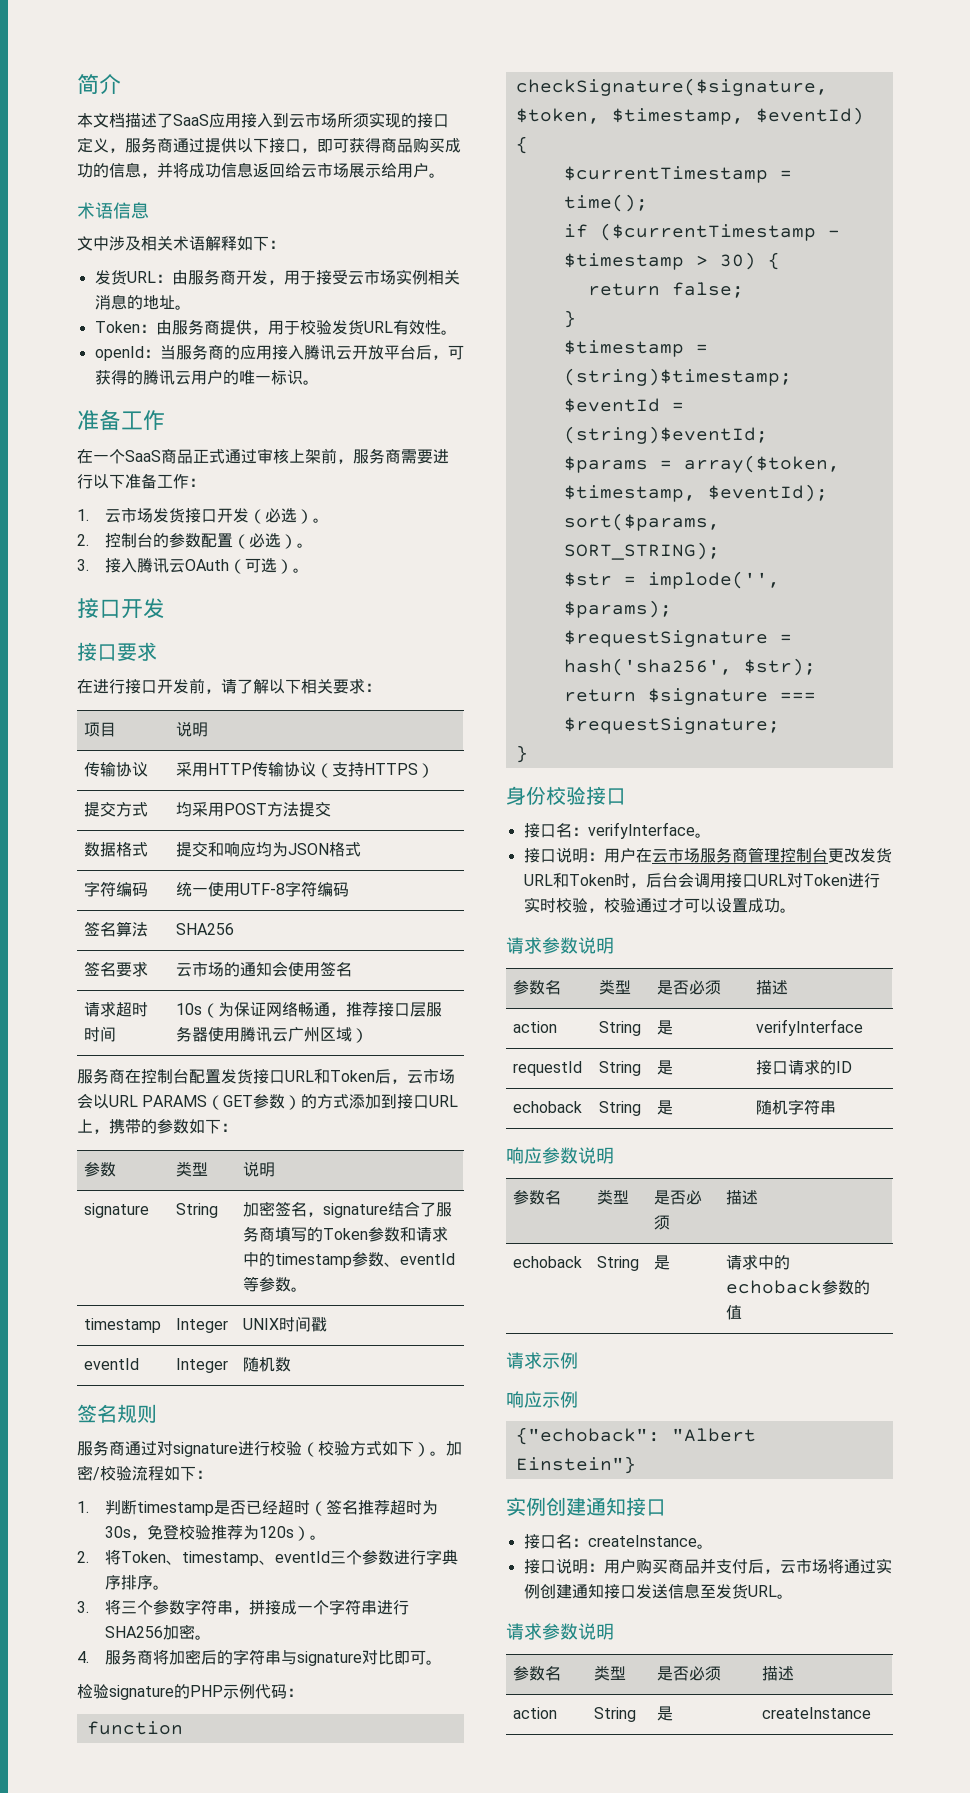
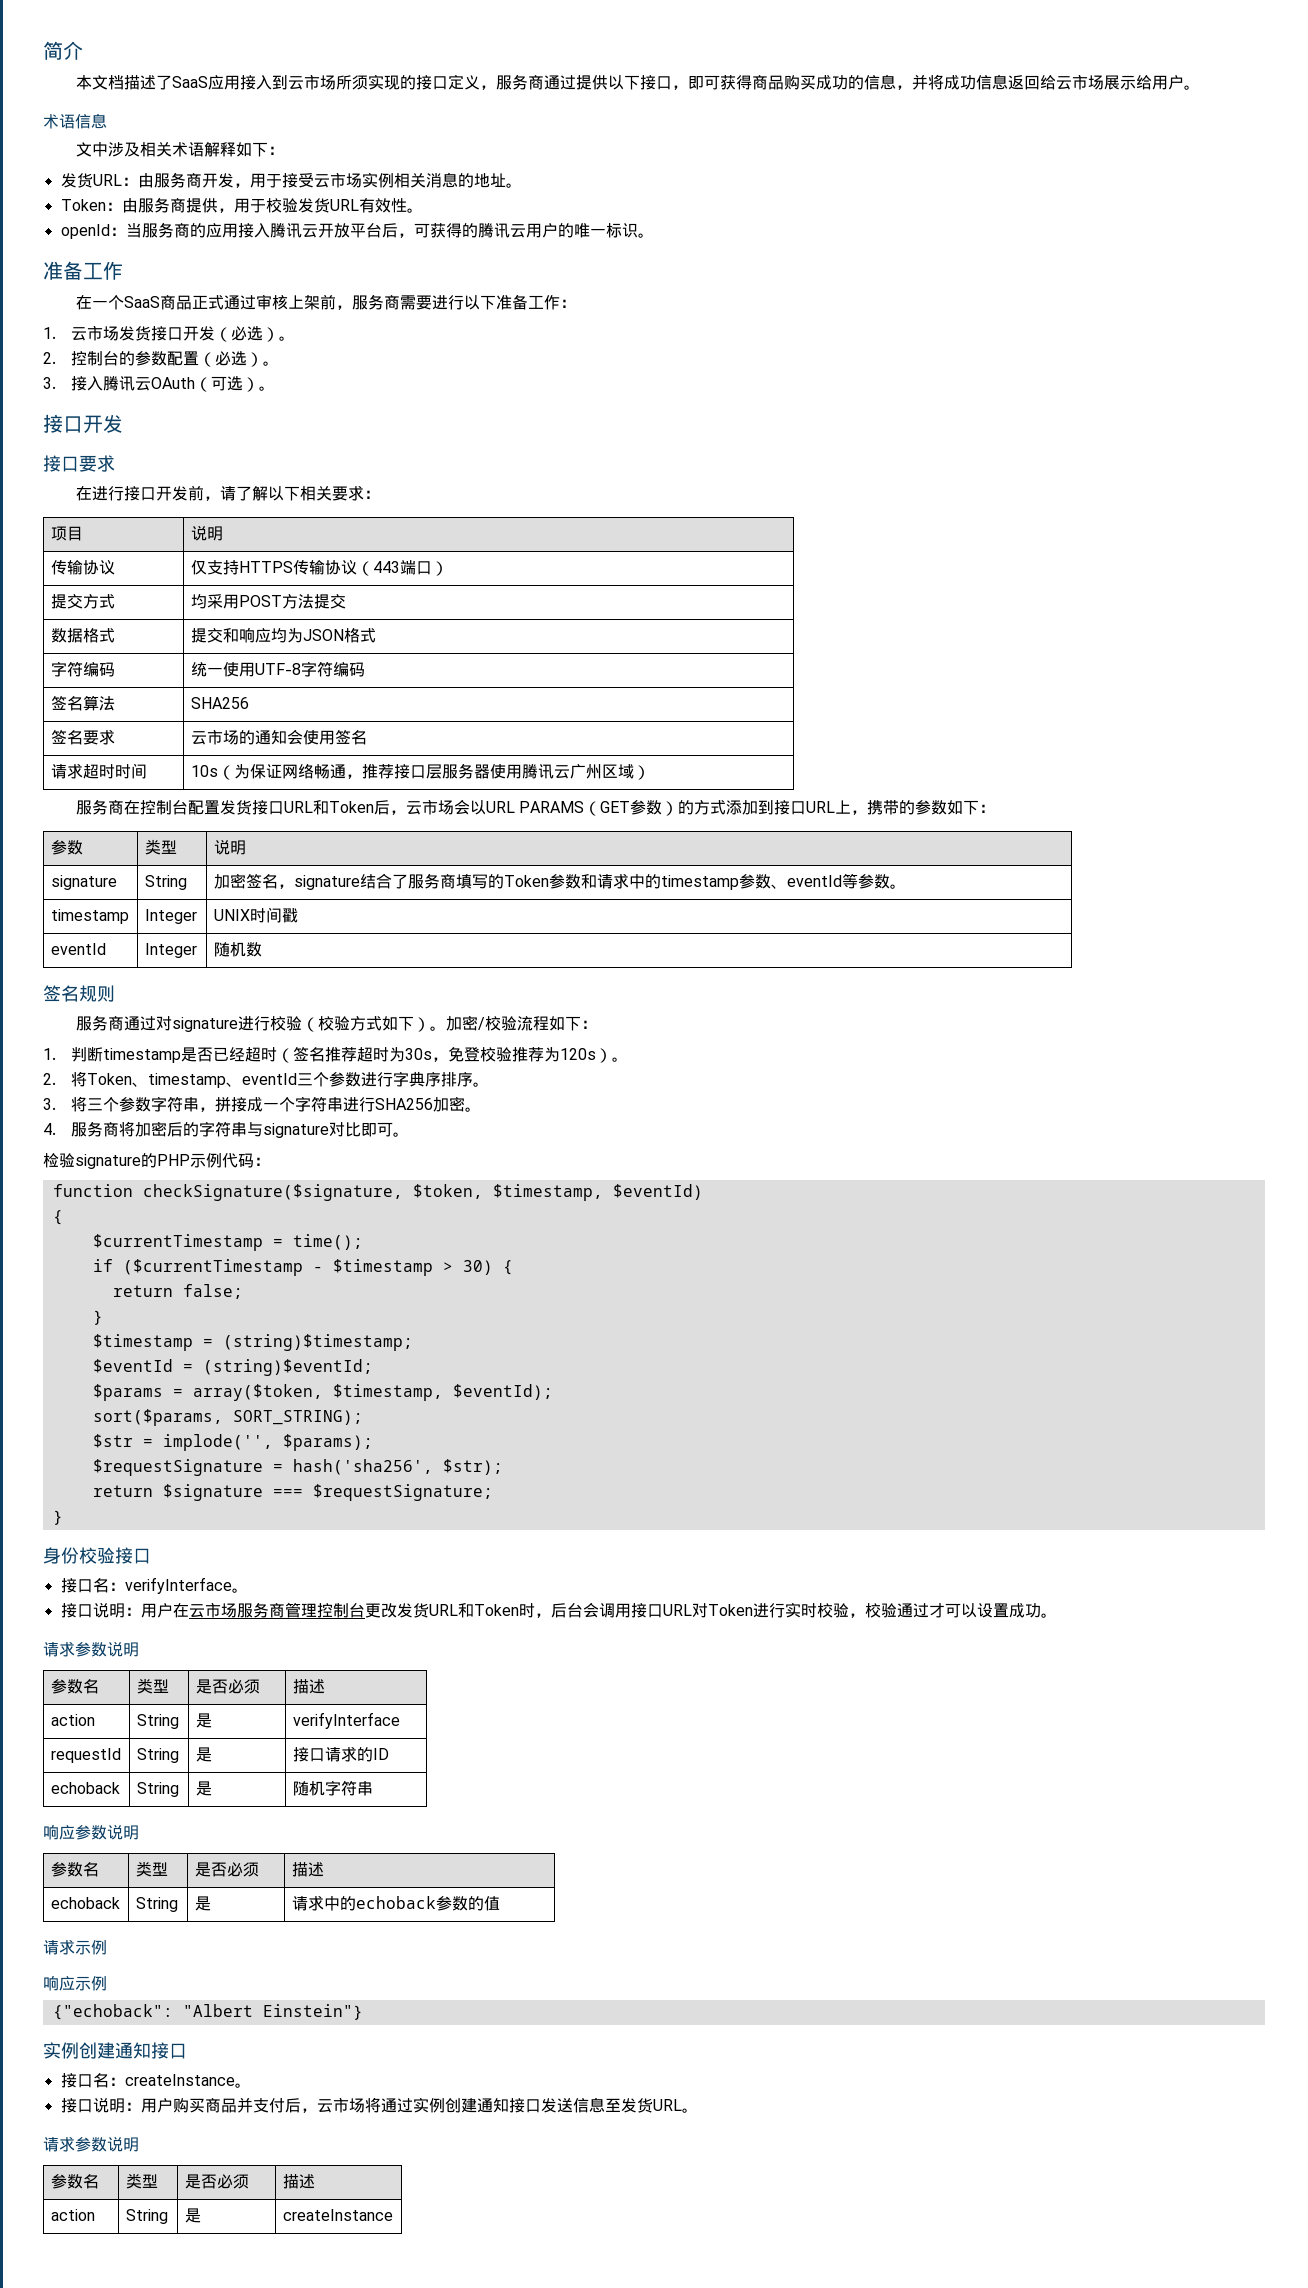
[176,762,253,777] 采用HTTP -> [190,560,293,575] 仅支持HTTPS
[332,762,419,777] 支持HTTPS -> [372,560,432,575] 443端口

